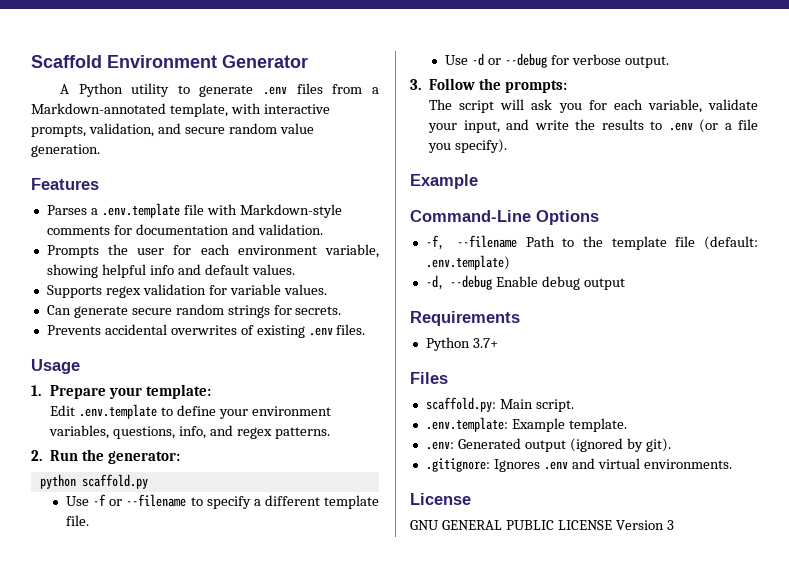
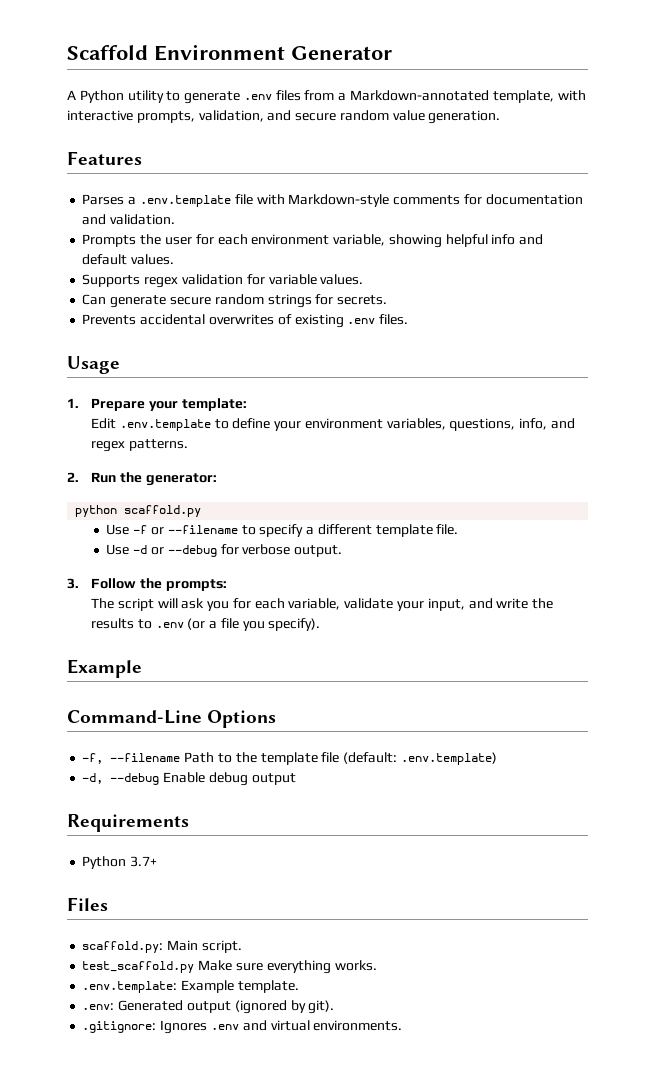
(574, 405) none -> [82,960,377,974] // test_scaffold.py Make sure everything works.
[410,493,471,505] [410,520,674,530] // License // GNU GENERAL PUBLIC LICENSE Version 3 -> (403, 1025) none

